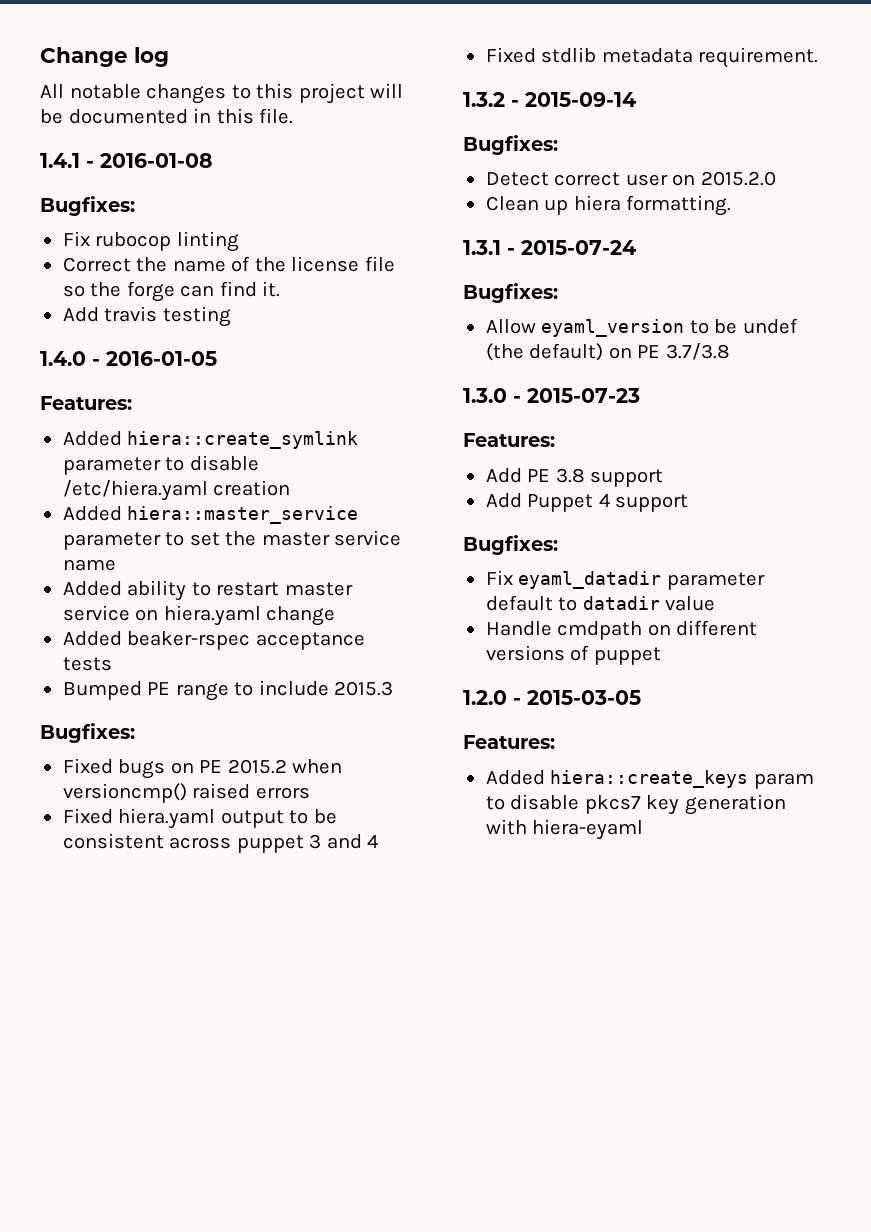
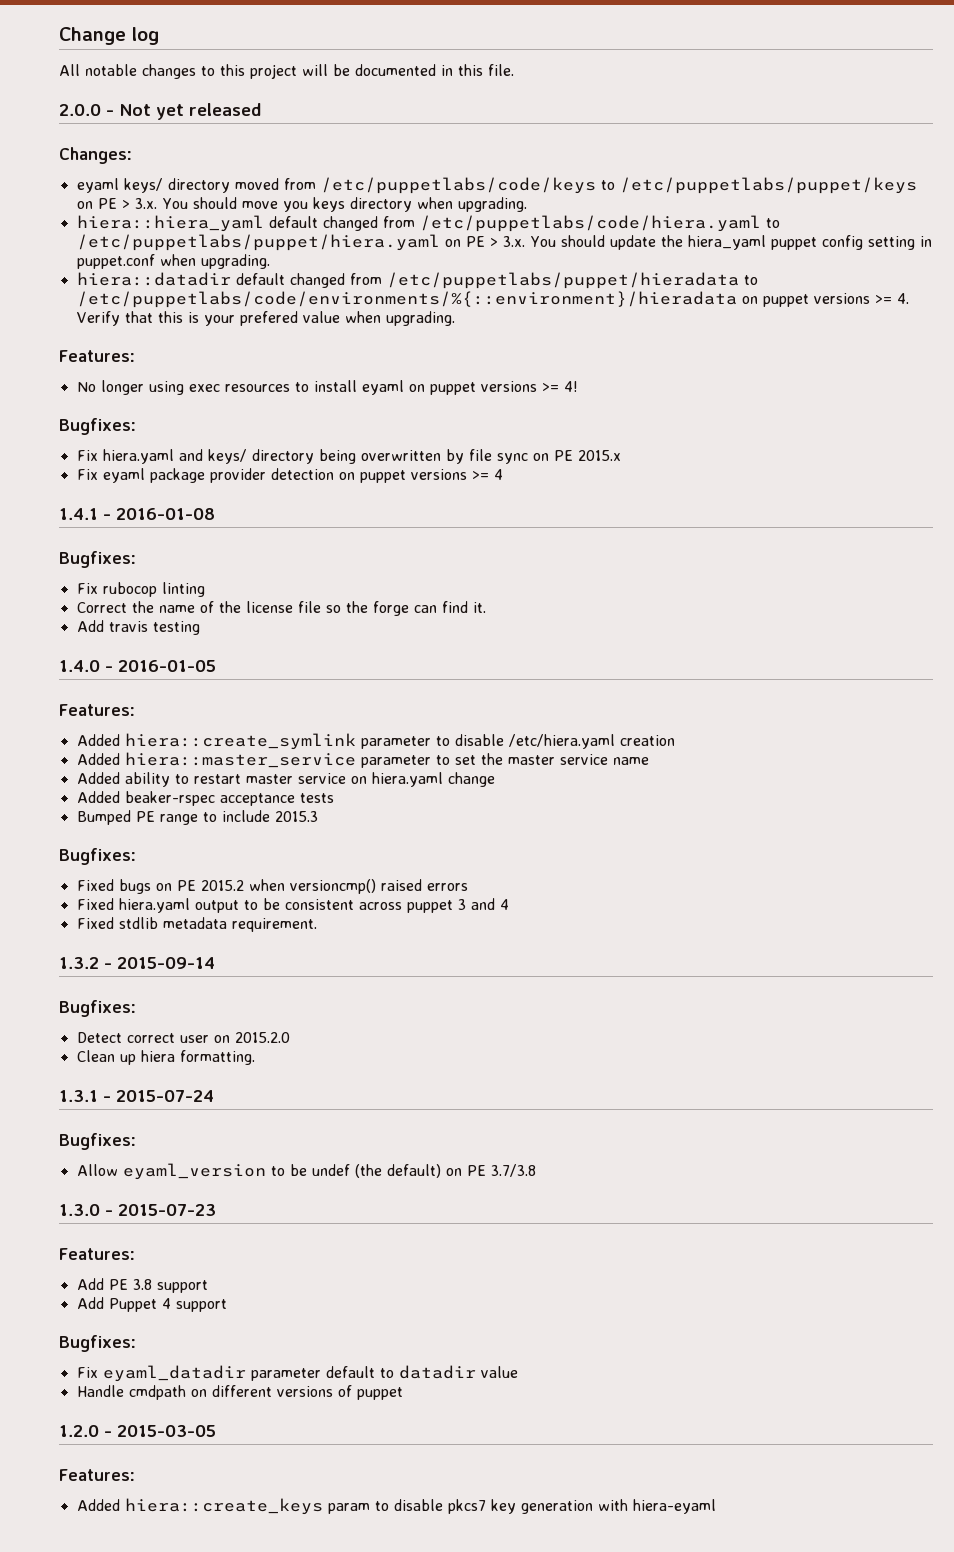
(294, 116) none -> [59,103,261,120] [59,147,132,164] [76,177,917,194] [76,197,527,212] [76,215,780,232] [76,234,932,251] [76,254,270,269] [76,272,758,289] [76,291,909,308] [76,311,455,326] [59,350,135,362] [76,380,578,395] [59,418,136,435] [76,449,621,464] [76,468,503,483] // 2.0.0 - Not yet released // Changes: // eyaml keys/ directory moved from /etc/puppetlabs/code/keys to /etc/puppetlabs/puppet/keys on PE > 3.x. You should move you keys directory when upgrading. // hiera::hiera_yaml default changed from /etc/puppetlabs/code/hiera.yaml to /etc/puppetlabs/puppet/hiera.yaml on PE > 3.x. You should update the hiera_yaml puppet config setting in puppet.conf when upgrading. // hiera::datadir default changed from /etc/puppetlabs/puppet/hieradata to /etc/puppetlabs/code/environments/%{::environment}/hieradata on puppet versions >= 4. Verify that this is your prefered value when upgrading. // Features: // No longer using exec resources to install eyaml on puppet versions >= 4! // Bugfixes: // Fix hiera.yaml and keys/ directory being overwritten by file sync on PE 2015.x // Fix eyaml package provider detection on puppet versions >= 4

